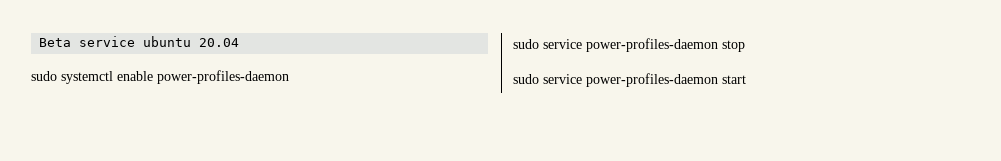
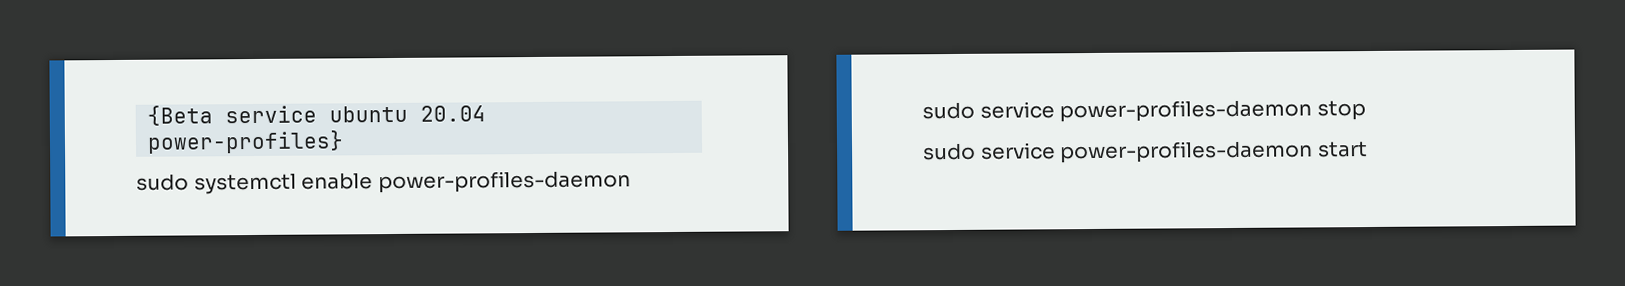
[39,38,72,47] Beta -> [147,105,214,126] {Beta
(240, 42) none -> [147,130,345,154] power-profiles}

